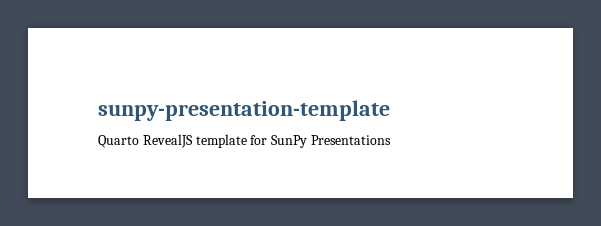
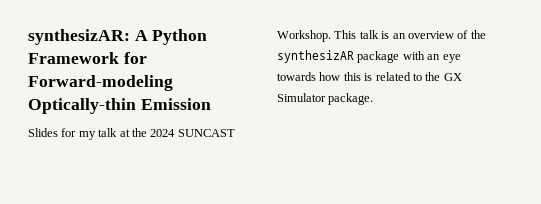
[98,100,390,121] [98,134,391,148] sunpy-presentation-template // Quarto RevealJS template for SunPy Presentations -> [28,29,208,45] [28,52,147,64] [28,75,173,91] [28,98,211,114] [28,128,235,140] [277,30,486,42] [277,50,461,63] [277,72,462,81] [277,93,374,105] synthesizAR: A Python Framework for Forward-modeling Optically-thin Emission // Slides for my talk at the 2024 SUNCAST Workshop. This talk is an overview of the synthesizAR package with an eye towards how this is related to the GX Simulator package.

